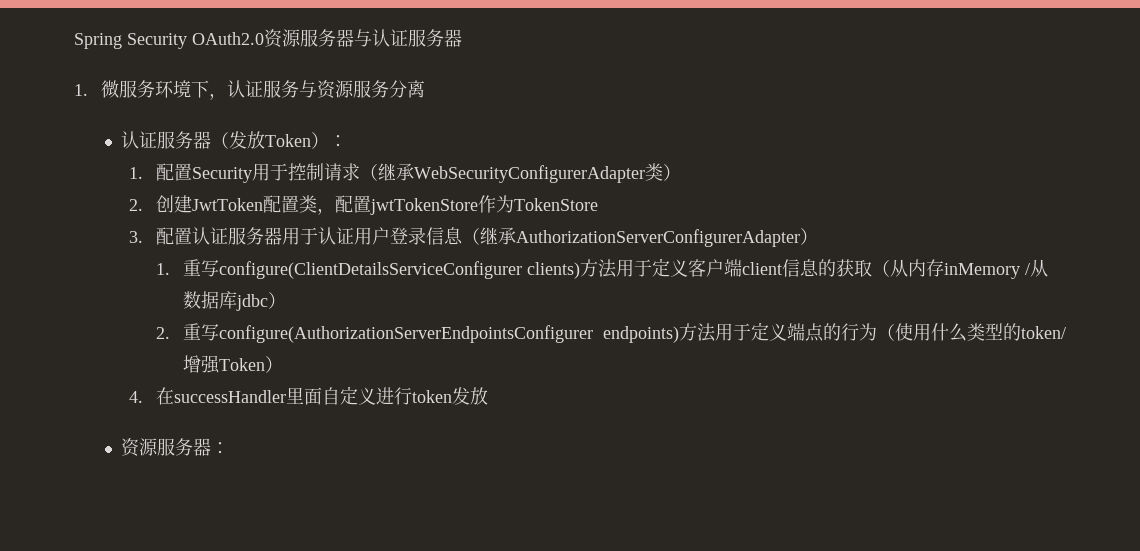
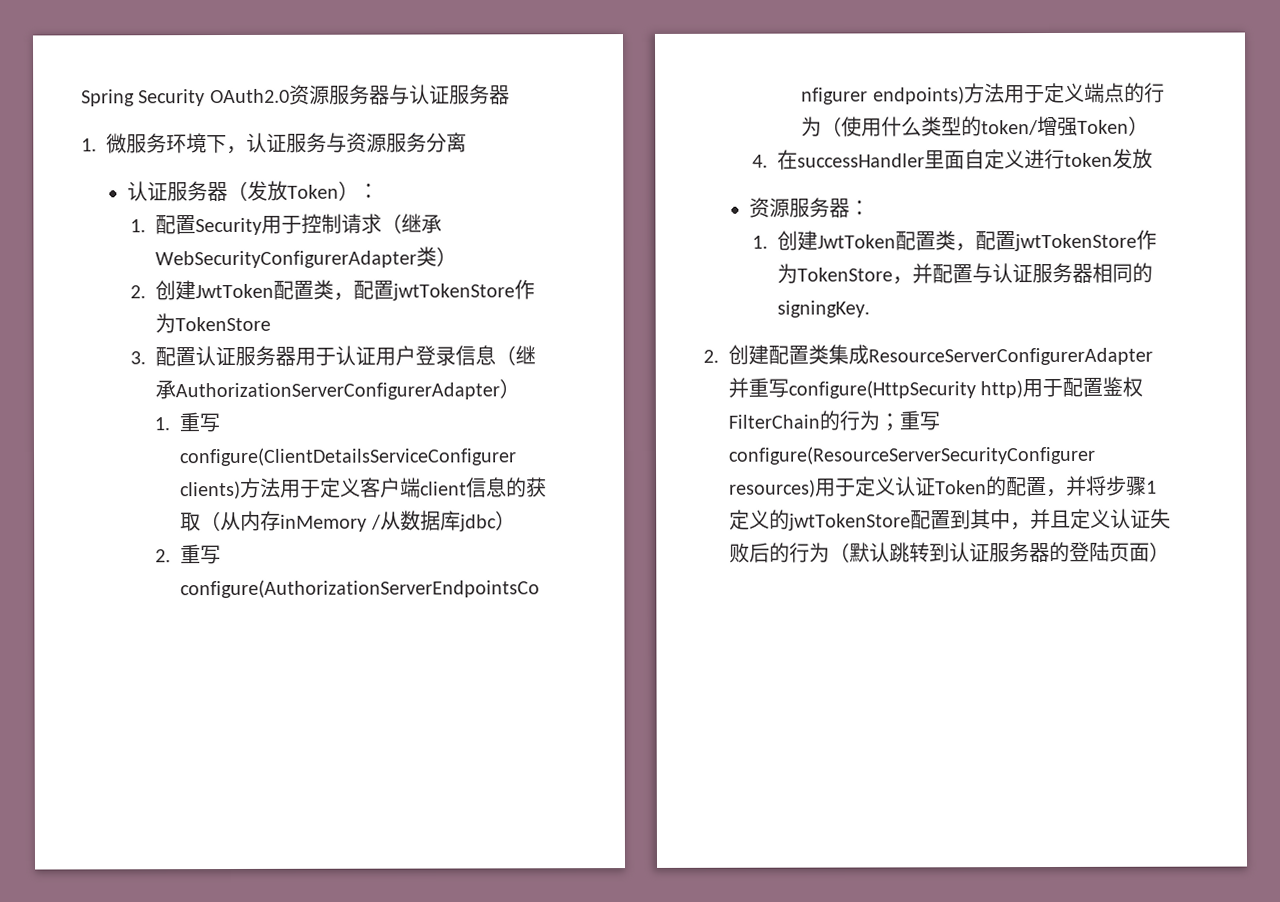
(230, 448) none -> [751,229,1157,252] [776,262,1153,285] [776,300,870,318] [703,344,1153,366] [728,376,1144,399] [728,410,940,432] [728,445,1096,465] [729,475,1157,498] [729,508,1171,531] [729,541,1170,563] // 1.创建JwtToken配置类，配置jwtTokenStore作为TokenStore，并配置与认证服务器相同的signingKey. // 2.创建配置类集成ResourceServerConfigurerAdapter并重写configure(HttpSecurity http)用于配置鉴权FilterChain的行为；重写configure(ResourceServerSecurityConfigurer resources)用于定义认证Token的配置，并将步骤1定义的jwtTokenStore配置到其中，并且定义认证失败后的行为（默认跳转到认证服务器的登陆页面）

